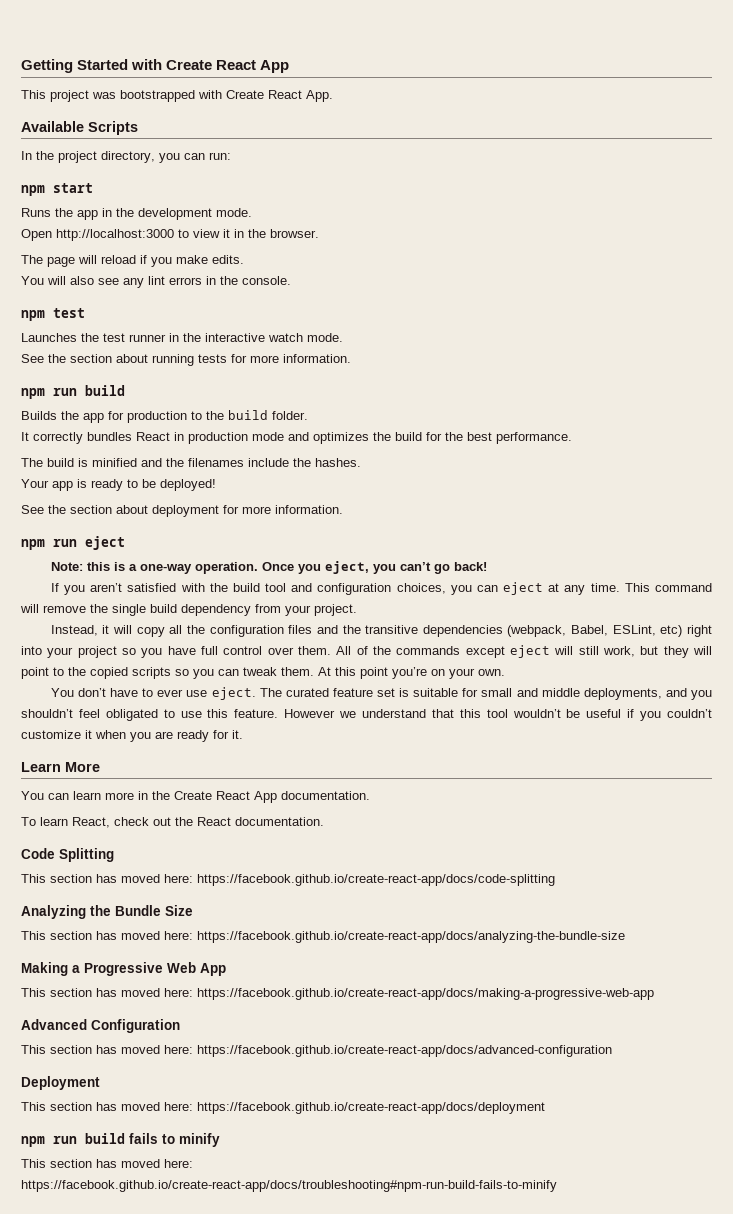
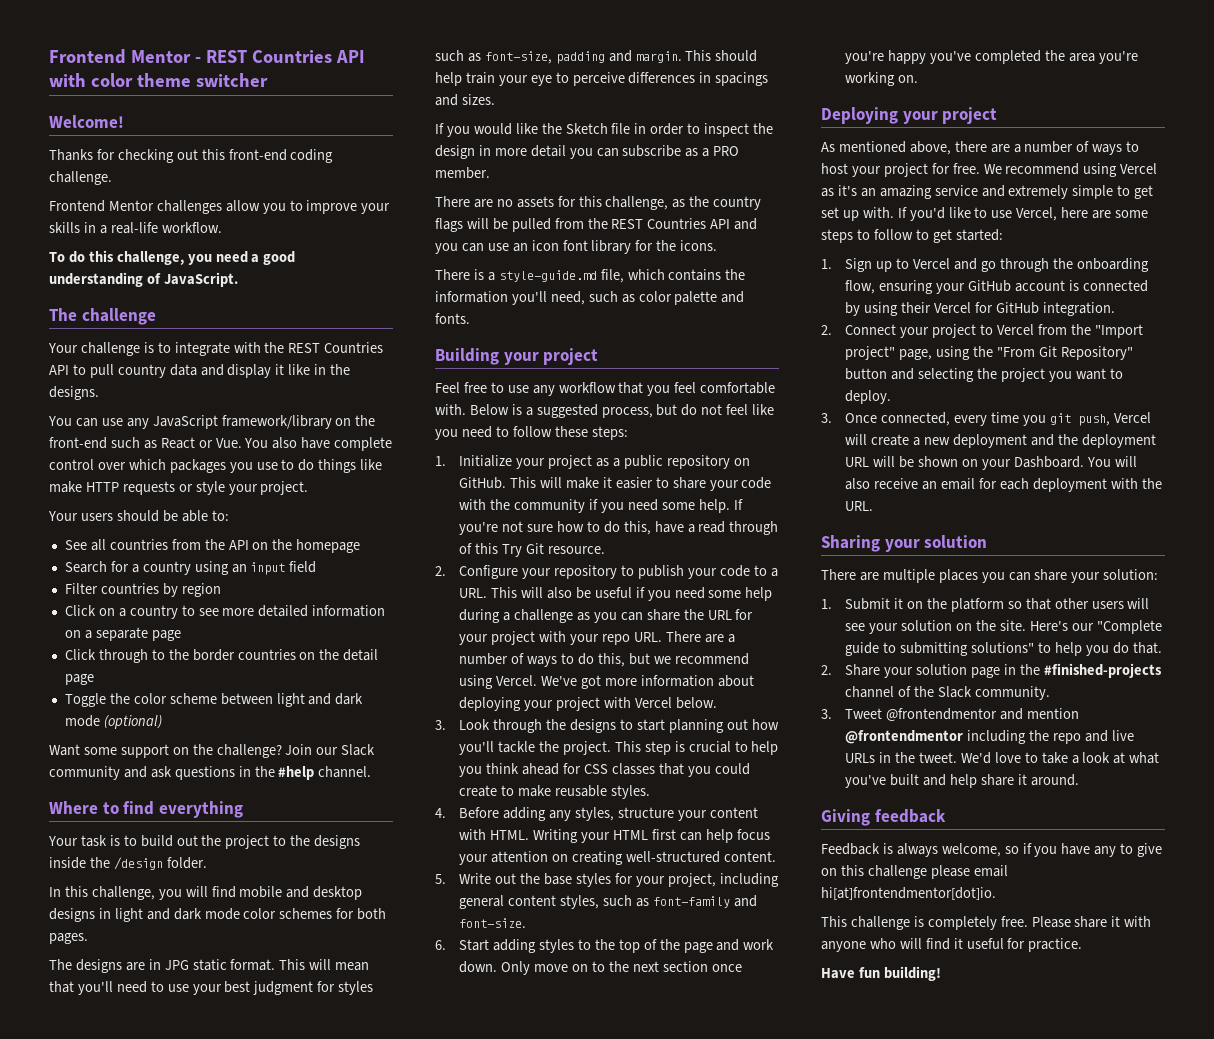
[21,59,290,73] [21,90,333,102] [21,121,138,135] [21,151,231,163] [21,183,93,196] [21,208,252,220] [21,229,319,241] [21,255,244,267] [21,276,291,288] [21,308,85,321] [21,333,343,342] [21,354,351,366] [21,385,125,399] [21,410,308,423] [21,432,572,444] [21,458,361,467] [21,479,216,491] [21,505,343,517] [21,536,125,550] [50,561,487,574] [50,582,713,595] [20,604,357,616] [50,625,713,637] [21,645,713,658] [21,667,505,679] [50,687,712,700] [21,709,713,721] [21,730,243,742] [21,762,100,772] [21,791,370,803] [21,817,324,828] [21,848,114,862] [21,874,555,886] [21,905,193,919] [21,931,625,943] [21,962,226,976] [21,988,654,1000] [21,1019,180,1033] [21,1045,612,1057] [21,1076,100,1090] [21,1102,545,1114] [21,1133,220,1147] [21,1159,193,1168] [21,1180,557,1192] Getting Started with Create React App // This project was bootstrapped with Create React App. // Available Scripts // In the project directory, you can run: // npm start // Runs the app in the development mode. // Open http://localhost:3000 to view it in the browser. // The page will reload if you make edits. // You will also see any lint errors in the console. // npm test // Launches the test runner in the interactive watch mode. // See the section about running tests for more information. // npm run build // Builds the app for production to the build folder. // It correctly bundles React in production mode and optimizes the build for the best performance. // The build is minified and the filenames include the hashes. // Your app is ready to be deployed! // See the section about deployment for more information. // npm run eject // Note: this is a one-way operation. Once you eject, you can’t go back! // If you aren’t satisfied with the build tool and configuration choices, you can eject at any time. This command will remove the single build dependency from your project. // Instead, it will copy all the configuration files and the transitive dependencies (webpack, Babel, ESLint, etc) right into your project so you have full control over them. All of the commands except eject will still work, but they will point to the copied scripts so you can tweak them. At this point you’re on your own. // You don’t have to ever use eject. The curated feature set is suitable for small and middle deployments, and you shouldn’t feel obligated to use this feature. However we understand that this tool wouldn’t be useful if you couldn’t customize it when you are ready for it. // Learn More // You can learn more in the Create React App documentation. // To learn React, check out the React documentation. // Code Splitting // This section has moved here: https://facebook.github.io/create-react-app/docs/code-splitting // Analyzing the Bundle Size // This section has moved here: https://facebook.github.io/create-react-app/docs/analyzing-the-bundle-size // Making a Progressive Web App // This section has moved here: https://facebook.github.io/create-react-app/docs/making-a-progressive-web-app // Advanced Configuration // This section has moved here: https://facebook.github.io/create-react-app/docs/advanced-configuration // Deployment // This section has moved here: https://facebook.github.io/create-react-app/docs/deployment // npm run build fails to minify // This section has moved here: https://facebook.github.io/create-react-app/docs/troubleshooting#npm-run-build-fails-to-minify -> [49,49,365,64] [49,73,268,87] [49,115,124,128] [49,149,334,163] [49,171,112,185] [49,200,391,214] [49,222,222,234] [49,250,296,265] [49,272,238,287] [49,308,156,325] [48,342,384,356] [49,364,351,378] [49,386,99,400] [48,415,376,429] [49,437,393,451] [49,459,383,473] [49,481,309,495] [48,510,229,522] [64,539,361,553] [64,561,317,575] [64,583,221,597] [64,605,386,619] [64,627,181,641] [64,649,379,663] [64,674,94,685] [64,693,364,707] [64,715,162,729] [49,744,376,758] [49,766,372,780] [49,801,243,818] [48,835,361,849] [49,857,207,870] [49,886,363,900] [49,908,387,922] [49,933,88,944] [49,959,370,973] [49,981,374,995] [435,50,758,64] [435,72,769,86] [435,94,495,106] [435,123,774,137] [435,145,740,159] [435,167,490,179] [435,196,762,210] [435,218,758,232] [435,240,718,254] [435,269,746,283] [435,291,745,305] [435,313,470,324] [435,348,599,365] [435,382,776,396] [435,404,775,418] [435,426,628,440] [435,455,750,469] [459,477,772,491] [459,499,743,513] [459,521,779,535] [459,543,605,557] [435,565,778,579] [459,587,773,601] [459,609,754,623] [459,631,735,645] [459,653,749,667] [459,675,754,689] [459,697,717,711] [435,719,779,733] [459,741,779,755] [459,763,750,777] [459,785,650,799] [435,807,758,821] [459,829,770,843] [459,851,776,865] [435,873,779,887] [459,895,757,909] [459,918,527,928] [435,939,775,953] [459,961,742,975] [845,50,1138,64] [845,72,919,86] [821,107,998,124] [821,141,1140,155] [821,163,1158,177] [821,185,1154,199] [821,207,1149,221] [821,229,1003,243] [821,258,1149,272] [845,280,1148,294] [845,302,1115,316] [821,324,1143,338] [845,346,1133,360] [845,368,1123,382] [845,390,892,404] [821,412,1151,426] [845,434,1156,448] [845,456,1137,470] [845,478,1162,492] [845,501,874,511] [821,535,988,552] [821,569,1159,583] [821,598,1150,612] [845,620,1162,634] [845,642,1162,656] [821,663,1162,678] [845,686,1050,700] [821,708,1079,721] [845,730,1134,744] [845,752,1160,764] [845,774,1079,788] [821,809,946,826] [821,843,1163,857] [821,865,1008,879] [821,887,996,900] [821,916,1152,930] [821,938,1083,952] [821,966,941,981] Frontend Mentor - REST Countries API with color theme switcher // Welcome! // Thanks for checking out this front-end coding challenge. // Frontend Mentor challenges allow you to improve your skills in a real-life workflow. // To do this challenge, you need a good understanding of JavaScript. // The challenge // Your challenge is to integrate with the REST Countries API to pull country data and display it like in the designs. // You can use any JavaScript framework/library on the front-end such as React or Vue. You also have complete control over which packages you use to do things like make HTTP requests or style your project. // Your users should be able to: // See all countries from the API on the homepage // Search for a country using an input field // Filter countries by region // Click on a country to see more detailed information on a separate page // Click through to the border countries on the detail page // Toggle the color scheme between light and dark mode (optional) // Want some support on the challenge? Join our Slack community and ask questions in the #help channel. // Where to find everything // Your task is to build out the project to the designs inside the /design folder. // In this challenge, you will find mobile and desktop designs in light and dark mode color schemes for both pages. // The designs are in JPG static format. This will mean that you'll need to use your best judgment for styles such as font-size, padding and margin. This should help train your eye to perceive differences in spacings and sizes. // If you would like the Sketch file in order to inspect the design in more detail you can subscribe as a PRO member. // There are no assets for this challenge, as the country flags will be pulled from the REST Countries API and you can use an icon font library for the icons. // There is a style-guide.md file, which contains the information you'll need, such as color palette and fonts. // Building your project // Feel free to use any workflow that you feel comfortable with. Below is a suggested process, but do not feel like you need to follow these steps: // 1. Initialize your project as a public repository on GitHub. This will make it easier to share your code with the community if you need some help. If you're not sure how to do this, have a read through of this Try Git resource. // 2. Configure your repository to publish your code to a URL. This will also be useful if you need some help during a challenge as you can share the URL for your project with your repo URL. There are a number of ways to do this, but we recommend using Vercel. We've got more information about deploying your project with Vercel below. // 3. Look through the designs to start planning out how you'll tackle the project. This step is crucial to help you think ahead for CSS classes that you could create to make reusable styles. // 4. Before adding any styles, structure your content with HTML. Writing your HTML first can help focus your attention on creating well-structured content. // 5. Write out the base styles for your project, including general content styles, such as font-family and font-size. // 6. Start adding styles to the top of the page and work down. Only move on to the next section once you're happy you've completed the area you're working on. // Deploying your project // As mentioned above, there are a number of ways to host your project for free. We recommend using Vercel as it's an amazing service and extremely simple to get set up with. If you'd like to use Vercel, here are some steps to follow to get started: // 1. Sign up to Vercel and go through the onboarding flow, ensuring your GitHub account is connected by using their Vercel for GitHub integration. // 2. Connect your project to Vercel from the "Import project" page, using the "From Git Repository" button and selecting the project you want to deploy. // 3. Once connected, every time you git push, Vercel will create a new deployment and the deployment URL will be shown on your Dashboard. You will also receive an email for each deployment with the URL. // Sharing your solution // There are multiple places you can share your solution: // 1. Submit it on the platform so that other users will see your solution on the site. Here's our "Complete guide to submitting solutions" to help you do that. // 2. Share your solution page in the #finished-projects channel of the Slack community. // 3. Tweet @frontendmentor and mention @frontendmentor including the repo and live URLs in the tweet. We'd love to take a look at what you've built and help share it around. // Giving feedback // Feedback is always welcome, so if you have any to give on this challenge please email hi[at]frontendmentor[dot]io. // This challenge is completely free. Please share it with anyone who will find it useful for practice. // Have fun building!

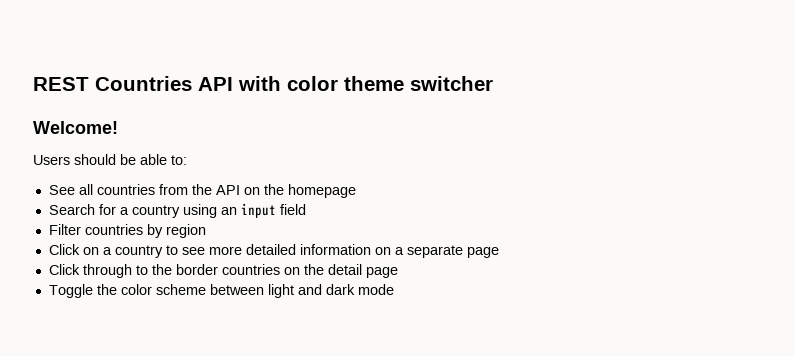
[49,49,201,64] Frontend Mentor - -> (33, 84) none
[49,149,334,163] [49,171,112,185] [49,200,391,214] [49,222,222,234] [49,250,296,265] [49,272,238,287] [49,308,156,325] [48,342,384,356] [49,364,351,378] [49,386,99,400] [48,415,376,429] [49,437,393,451] [49,459,383,473] [49,481,309,495] [48,511,113,521] Thanks for checking out this front-end coding challenge. // Frontend Mentor challenges allow you to improve your skills in a real-life workflow. // To do this challenge, you need a good understanding of JavaScript. // The challenge // Your challenge is to integrate with the REST Countries API to pull country data and display it like in the designs. // You can use any JavaScript framework/library on the front-end such as React or Vue. You also have complete control over which packages you use to do things like make HTTP requests or style your project. // Your users -> [33,155,70,165] Users
[103,715,162,729] [49,744,376,758] [49,766,372,780] [49,801,243,818] [48,835,361,849] [49,857,207,870] [49,886,363,900] [49,908,387,922] [49,933,88,944] [49,959,370,973] [49,981,374,995] [435,50,758,64] [435,72,769,86] [435,94,495,106] [435,123,774,137] [435,145,740,159] [435,167,490,179] [435,196,762,210] [435,218,758,232] [435,240,718,254] [435,269,746,283] [435,291,745,305] [435,313,470,324] [435,348,599,365] [435,382,776,396] [435,404,775,418] [435,426,628,440] [435,455,750,469] [459,477,772,491] [459,499,743,513] [459,521,779,535] [459,543,605,557] [435,565,778,579] [459,587,773,601] [459,609,754,623] [459,631,735,645] [459,653,749,667] [459,675,754,689] [459,697,717,711] [435,719,779,733] [459,741,779,755] [459,763,750,777] [459,785,650,799] [435,807,758,821] [459,829,770,843] [459,851,776,865] [435,873,779,887] [459,895,757,909] [459,918,527,928] [435,939,775,953] [459,961,742,975] [845,50,1138,64] [845,72,919,86] [821,107,998,124] [821,141,1140,155] [821,163,1158,177] [821,185,1154,199] [821,207,1149,221] [821,229,1003,243] [821,258,1149,272] [845,280,1148,294] [845,302,1115,316] [821,324,1143,338] [845,346,1133,360] [845,368,1123,382] [845,390,892,404] [821,412,1151,426] [845,434,1156,448] [845,456,1137,470] [845,478,1162,492] [845,501,874,511] [821,535,988,552] [821,569,1159,583] [821,598,1150,612] [845,620,1162,634] [845,642,1162,656] [821,663,1162,678] [845,686,1050,700] [821,708,1079,721] [845,730,1134,744] [845,752,1160,764] [845,774,1079,788] [821,809,946,826] [821,843,1163,857] [821,865,1008,879] [821,887,996,900] [821,916,1152,930] [821,938,1083,952] [821,966,941,981] (optional) // Want some support on the challenge? Join our Slack community and ask questions in the #help channel. // Where to find everything // Your task is to build out the project to the designs inside the /design folder. // In this challenge, you will find mobile and desktop designs in light and dark mode color schemes for both pages. // The designs are in JPG static format. This will mean that you'll need to use your best judgment for styles such as font-size, padding and margin. This should help train your eye to perceive differences in spacings and sizes. // If you would like the Sketch file in order to inspect the design in more detail you can subscribe as a PRO member. // There are no assets for this challenge, as the country flags will be pulled from the REST Countries API and you can use an icon font library for the icons. // There is a style-guide.md file, which contains the information you'll need, such as color palette and fonts. // Building your project // Feel free to use any workflow that you feel comfortable with. Below is a suggested process, but do not feel like you need to follow these steps: // 1. Initialize your project as a public repository on GitHub. This will make it easier to share your code with the community if you need some help. If you're not sure how to do this, have a read through of this Try Git resource. // 2. Configure your repository to publish your code to a URL. This will also be useful if you need some help during a challenge as you can share the URL for your project with your repo URL. There are a number of ways to do this, but we recommend using Vercel. We've got more information about deploying your project with Vercel below. // 3. Look through the designs to start planning out how you'll tackle the project. This step is crucial to help you think ahead for CSS classes that you could create to make reusable styles. // 4. Before adding any styles, structure your content with HTML. Writing your HTML first can help focus your attention on creating well-structured content. // 5. Write out the base styles for your project, including general content styles, such as font-family and font-size. // 6. Start adding styles to the top of the page and work down. Only move on to the next section once you're happy you've completed the area you're working on. // Deploying your project // As mentioned above, there are a number of ways to host your project for free. We recommend using Vercel as it's an amazing service and extremely simple to get set up with. If you'd like to use Vercel, here are some steps to follow to get started: // 1. Sign up to Vercel and go through the onboarding flow, ensuring your GitHub account is connected by using their Vercel for GitHub integration. // 2. Connect your project to Vercel from the "Import project" page, using the "From Git Repository" button and selecting the project you want to deploy. // 3. Once connected, every time you git push, Vercel will create a new deployment and the deployment URL will be shown on your Dashboard. You will also receive an email for each deployment with the URL. // Sharing your solution // There are multiple places you can share your solution: // 1. Submit it on the platform so that other users will see your solution on the site. Here's our "Complete guide to submitting solutions" to help you do that. // 2. Share your solution page in the #finished-projects channel of the Slack community. // 3. Tweet @frontendmentor and mention @frontendmentor including the repo and live URLs in the tweet. We'd love to take a look at what you've built and help share it around. // Giving feedback // Feedback is always welcome, so if you have any to give on this challenge please email hi[at]frontendmentor[dot]io. // This challenge is completely free. Please share it with anyone who will find it useful for practice. // Have fun building! -> (394, 289) none

